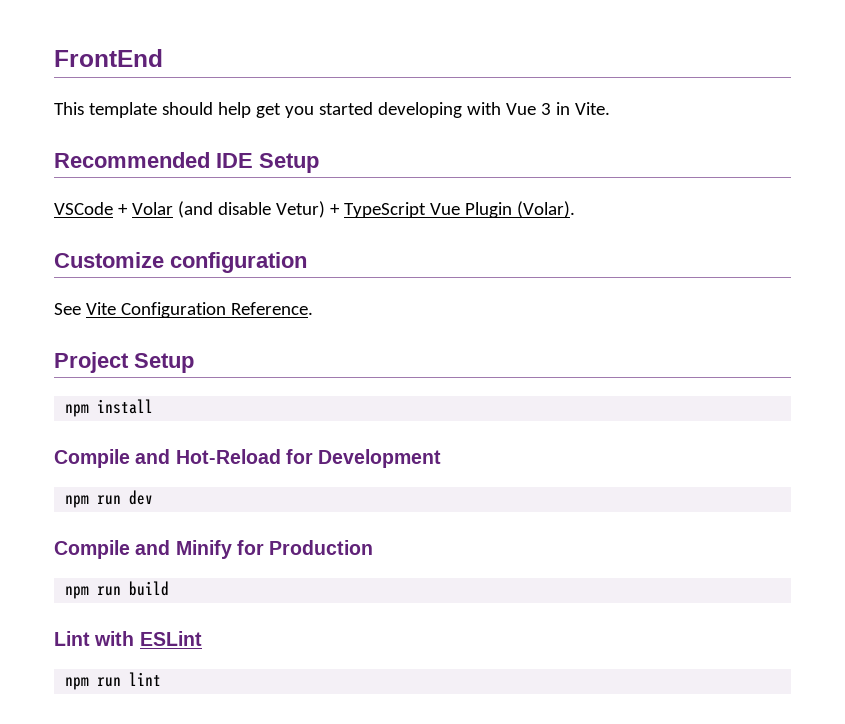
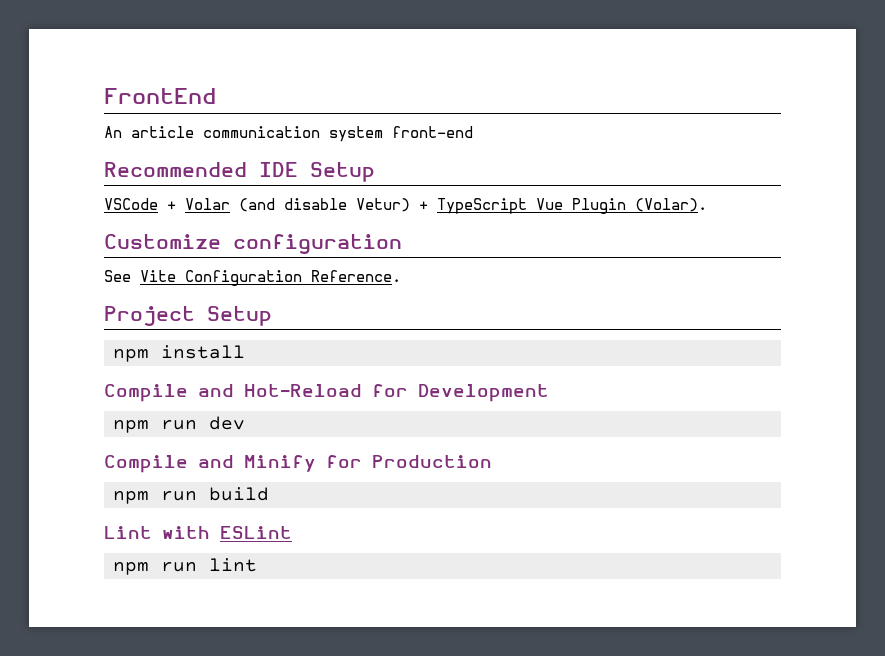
[54,102,610,118] This template should help get you started developing with Vue 3 in Vite. -> [104,126,473,142] An article communication system front-end

